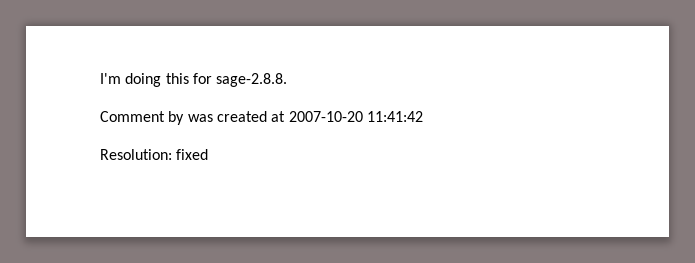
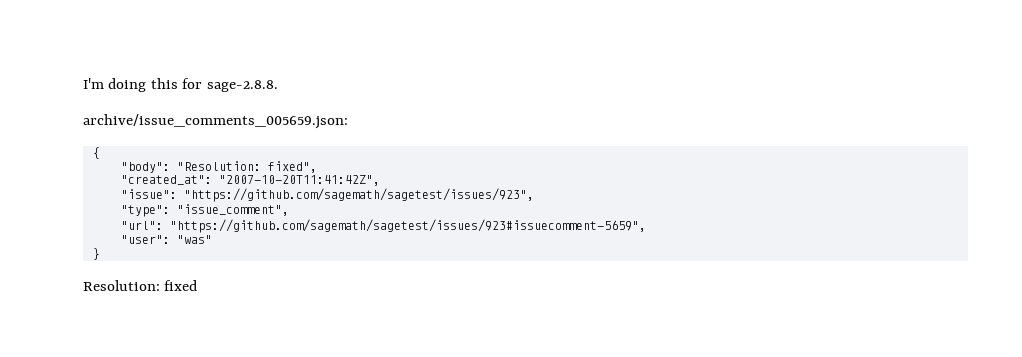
[100,111,423,125] Comment by was created at 2007-10-20 11:41:42 -> [83,114,348,129] [92,147,100,159] [120,161,317,173] [120,175,380,186] [120,188,534,202] [120,204,289,217] [120,219,646,233] [120,235,212,244] [92,248,100,260] archive/issue_comments_005659.json: // { // "body": "Resolution: fixed", // "created_at": "2007-10-20T11:41:42Z", // "issue": "https://github.com/sagemath/sagetest/issues/923", // "type": "issue_comment", // "url": "https://github.com/sagemath/sagetest/issues/923#issuecomment-5659", // "user": "was" // }

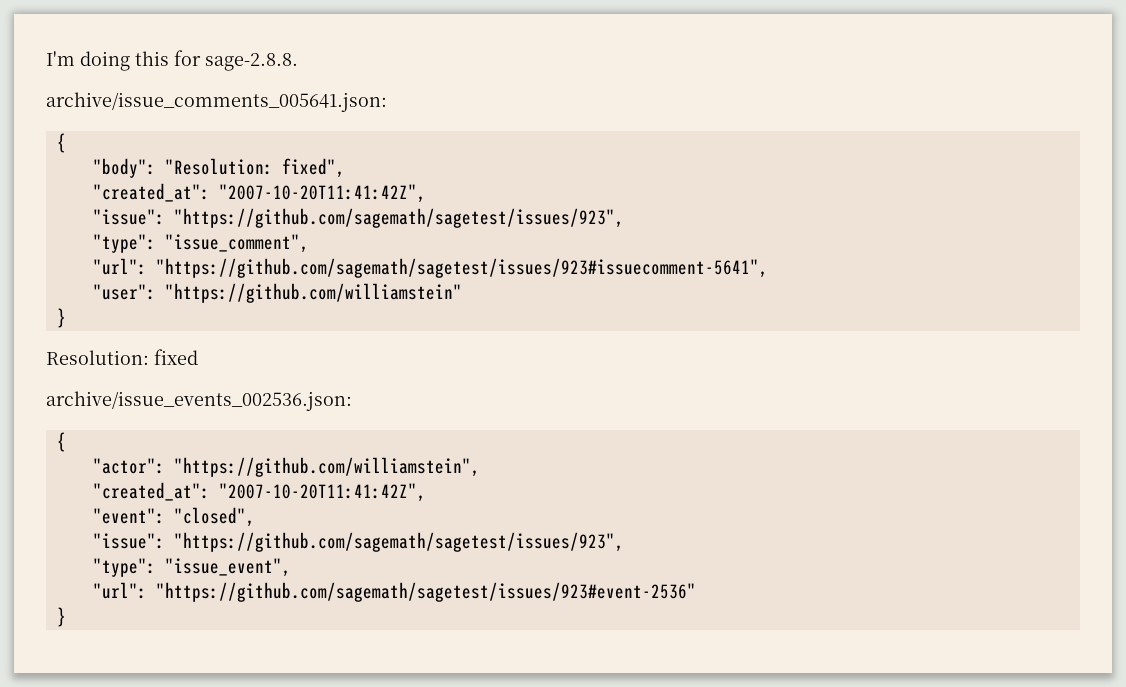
[83,114,348,129] archive/issue_comments_005659.json: -> [46,92,387,112] archive/issue_comments_005641.json:
[169,219,646,233] "https://github.com/sagemath/sagetest/issues/923#issuecomment-5659", -> [155,258,768,278] "https://github.com/sagemath/sagetest/issues/923#issuecomment-5641",
[176,235,212,244] "was" -> [164,283,462,303] "https://github.com/williamstein"
(198, 285) none -> [46,391,352,411] [56,432,66,452] [92,457,480,477] [92,482,426,502] [92,507,255,527] [92,532,624,552] [92,558,291,577] [92,582,696,602] [56,607,66,627] // archive/issue_events_002536.json: // { // "actor": "https://github.com/williamstein", // "created_at": "2007-10-20T11:41:42Z", // "event": "closed", // "issue": "https://github.com/sagemath/sagetest/issues/923", // "type": "issue_event", // "url": "https://github.com/sagemath/sagetest/issues/923#event-2536" // }

